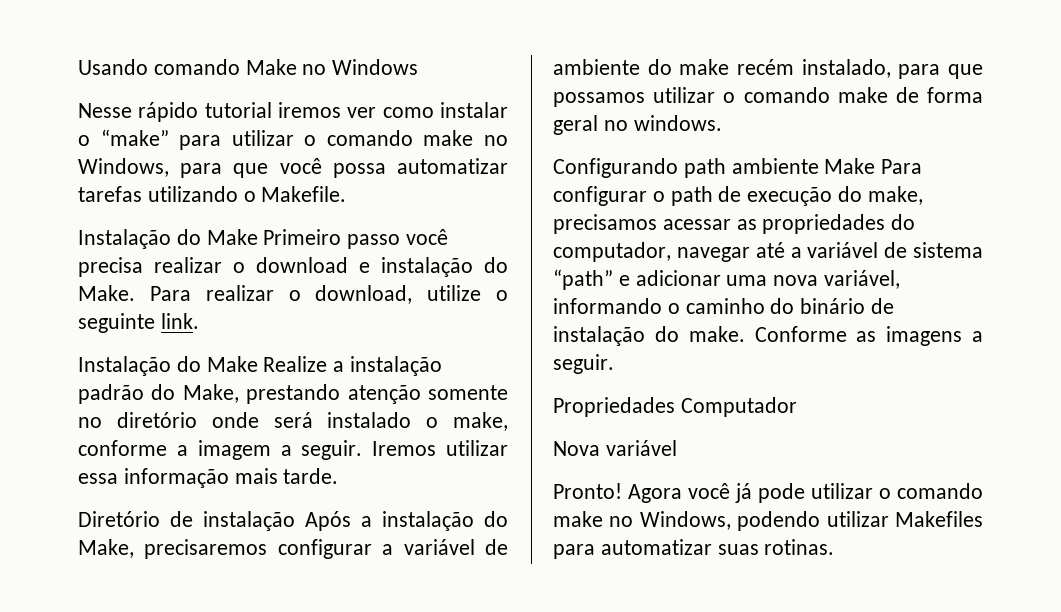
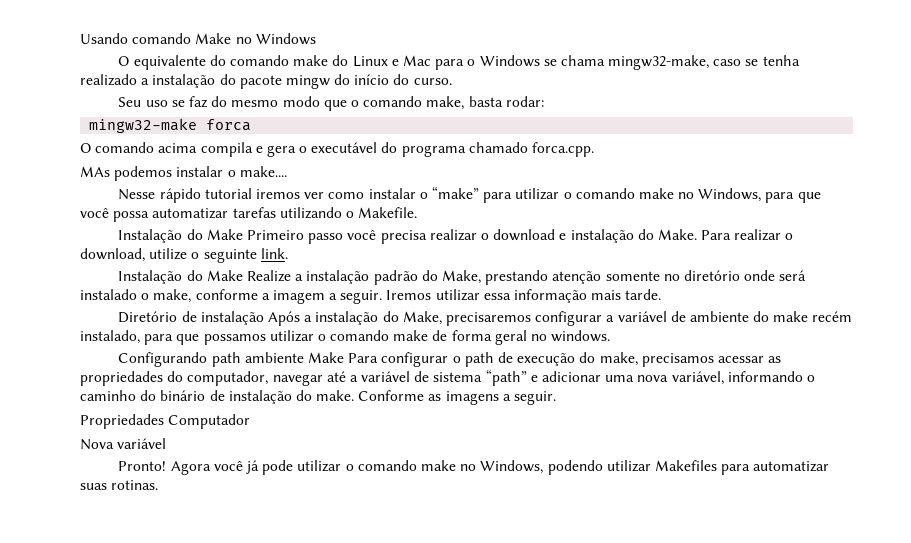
(419, 67) none -> [118,55,800,70] [80,74,452,89] [118,96,544,111] [89,118,252,133] [80,142,595,157] [80,166,287,181] // O equivalente do comando make do Linux e Mac para o Windows se chama mingw32-make, caso se tenha realizado a instalação do pacote mingw do início do curso. // Seu uso se faz do mesmo modo que o comando make, basta rodar: // mingw32-make forca // O comando acima compila e gera o executável do programa chamado forca.cpp. // MAs podemos instalar o make....

